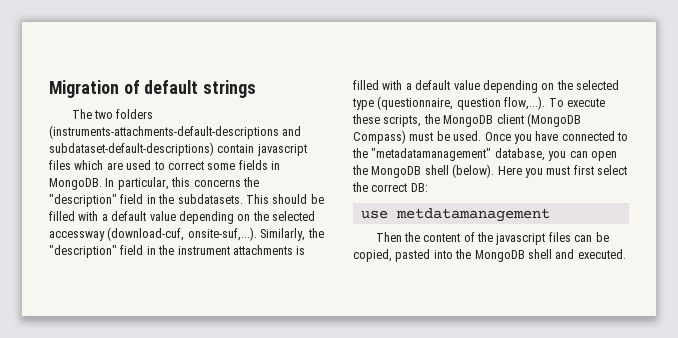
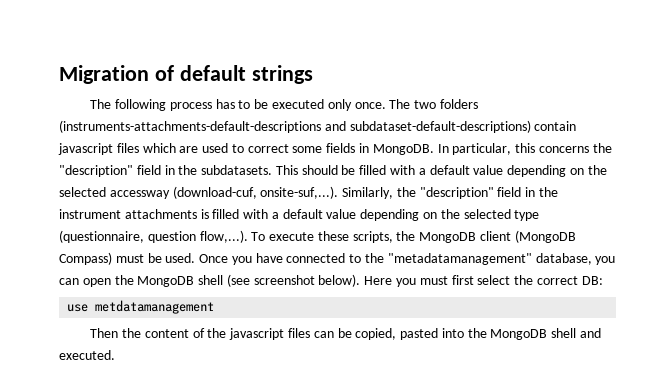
(92, 114) none -> [115,99,411,111] following process has to be executed only once. The
[452,164,495,178] (below). -> [226,274,361,287] (see screenshot below).

